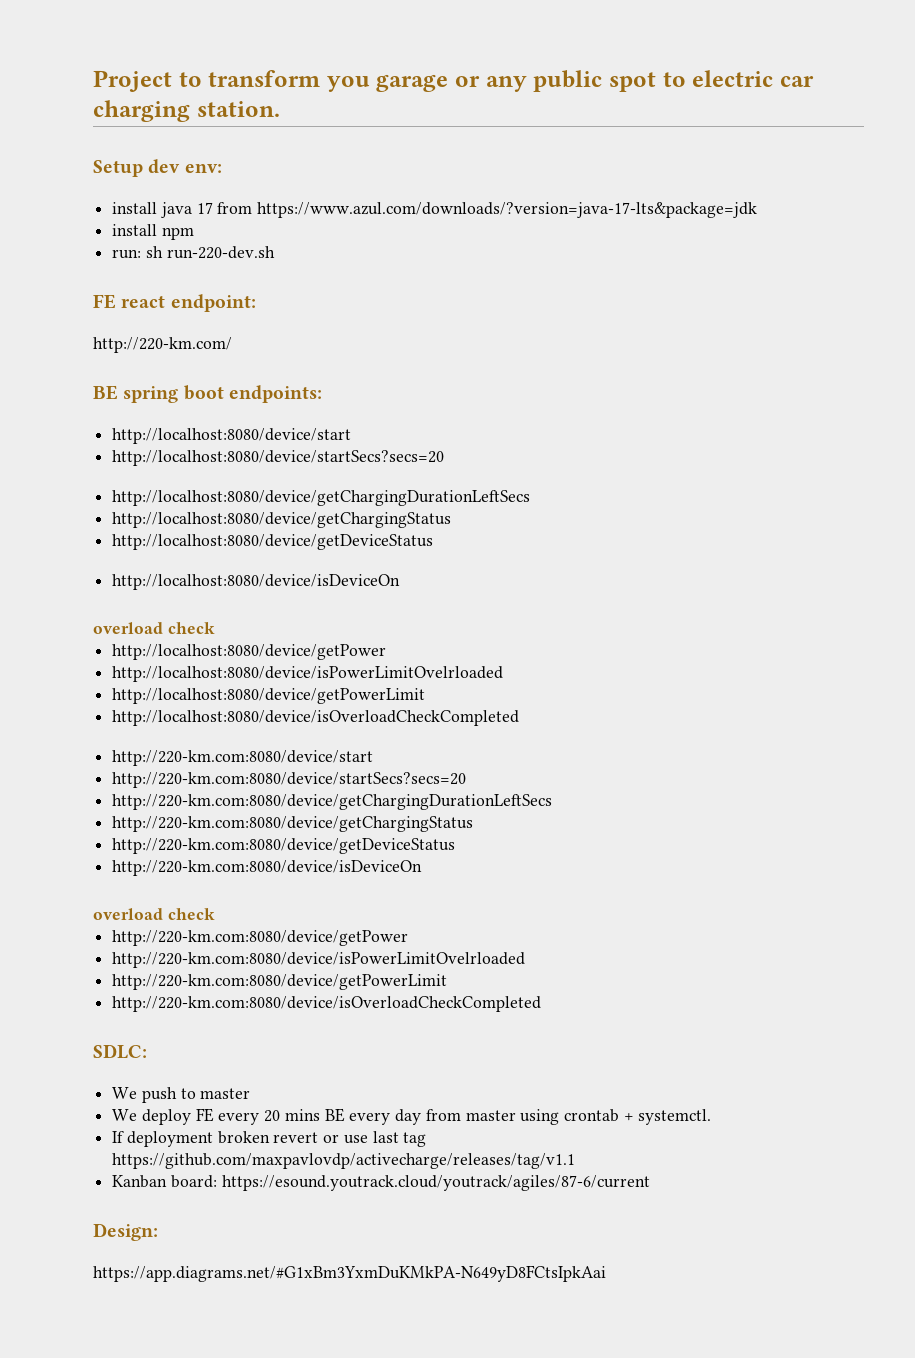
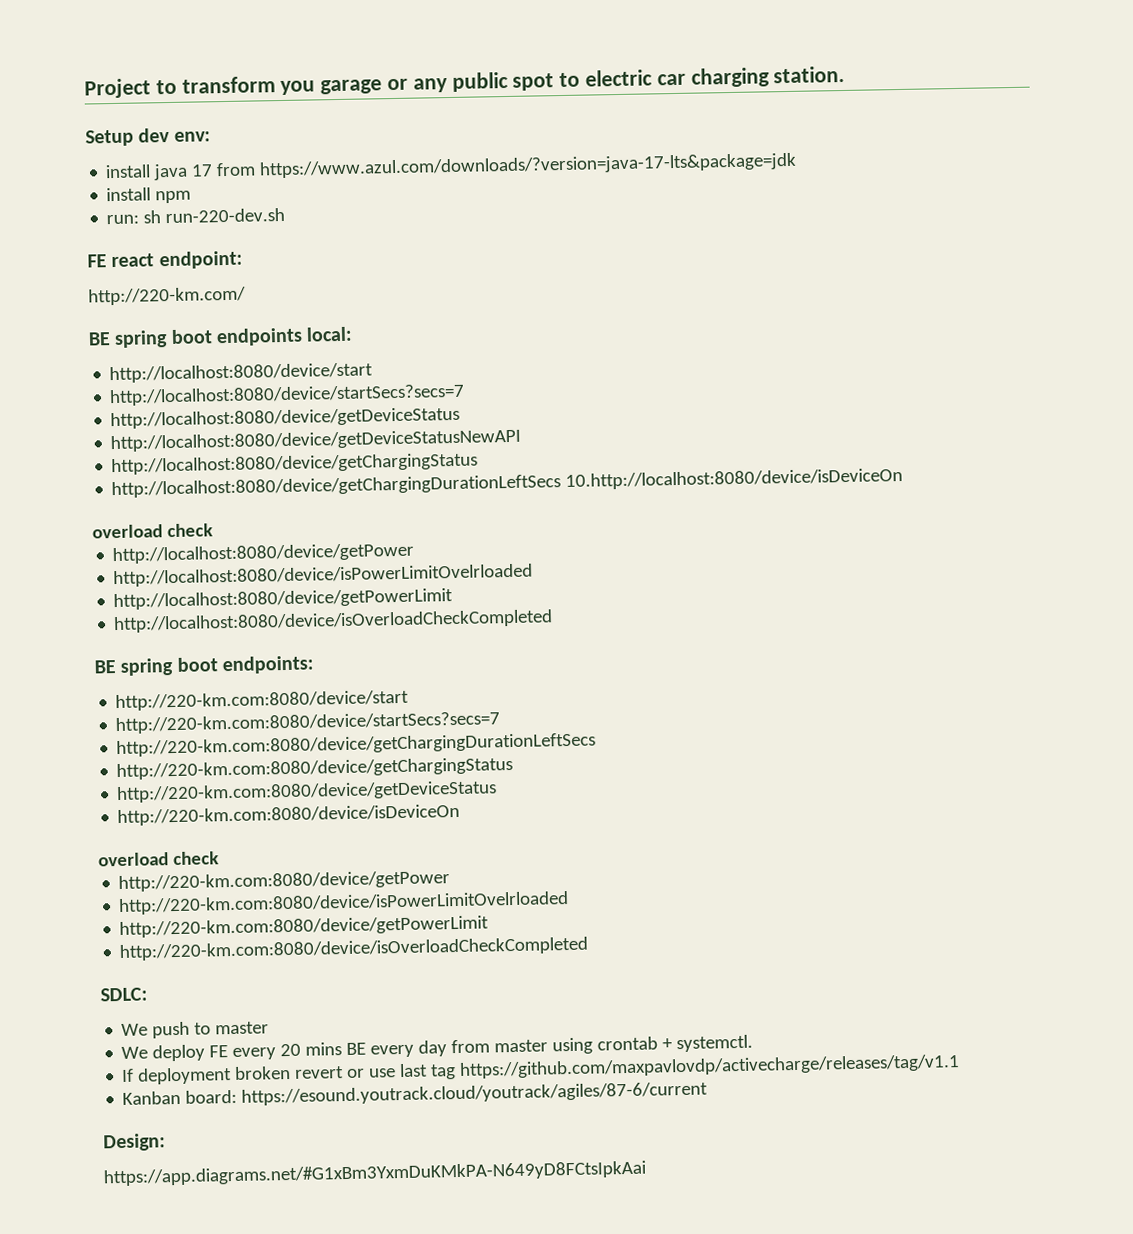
[228,385,322,403] endpoints: -> [215,326,354,347] endpoints local:
[112,450,445,466] [112,490,531,506] http://localhost:8080/device/startSecs?secs=20 // http://localhost:8080/device/getChargingDurationLeftSecs -> [109,383,466,407] [110,406,461,430] [110,428,522,453] http://localhost:8080/device/startSecs?secs=7 // http://localhost:8080/device/getDeviceStatus // http://localhost:8080/device/getDeviceStatusNewAPI
[112,534,434,550] [112,574,401,590] http://localhost:8080/device/getDeviceStatus // http://localhost:8080/device/isDeviceOn -> [111,467,904,499] http://localhost:8080/device/getChargingDurationLeftSecs 10.http://localhost:8080/device/isDeviceOn
(520, 718) none -> [94,655,314,676] // BE spring boot endpoints:
[112,772,467,788] http://220-km.com:8080/device/startSecs?secs=20 -> [115,711,501,735] http://220-km.com:8080/device/startSecs?secs=7

